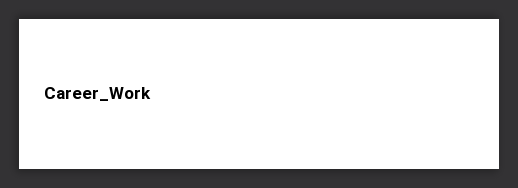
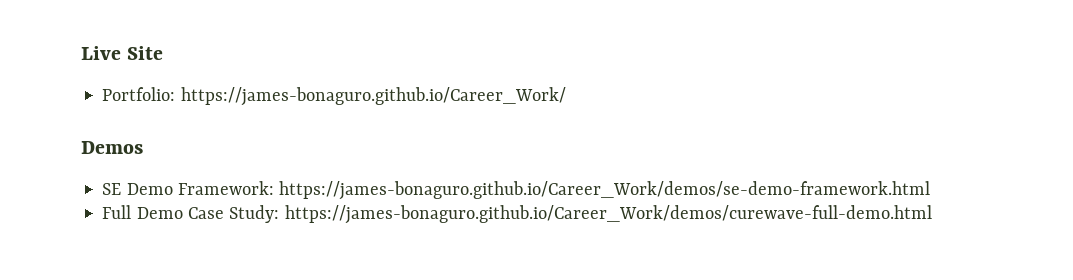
[44,87,151,101] Career_Work -> [81,46,164,60] [102,87,566,106] [81,141,143,154] [102,181,931,200] [102,205,932,224] Live Site // Portfolio: https://james-bonaguro.github.io/Career_Work/ // Demos // SE Demo Framework: https://james-bonaguro.github.io/Career_Work/demos/se-demo-framework.html // Full Demo Case Study: https://james-bonaguro.github.io/Career_Work/demos/curewave-full-demo.html

